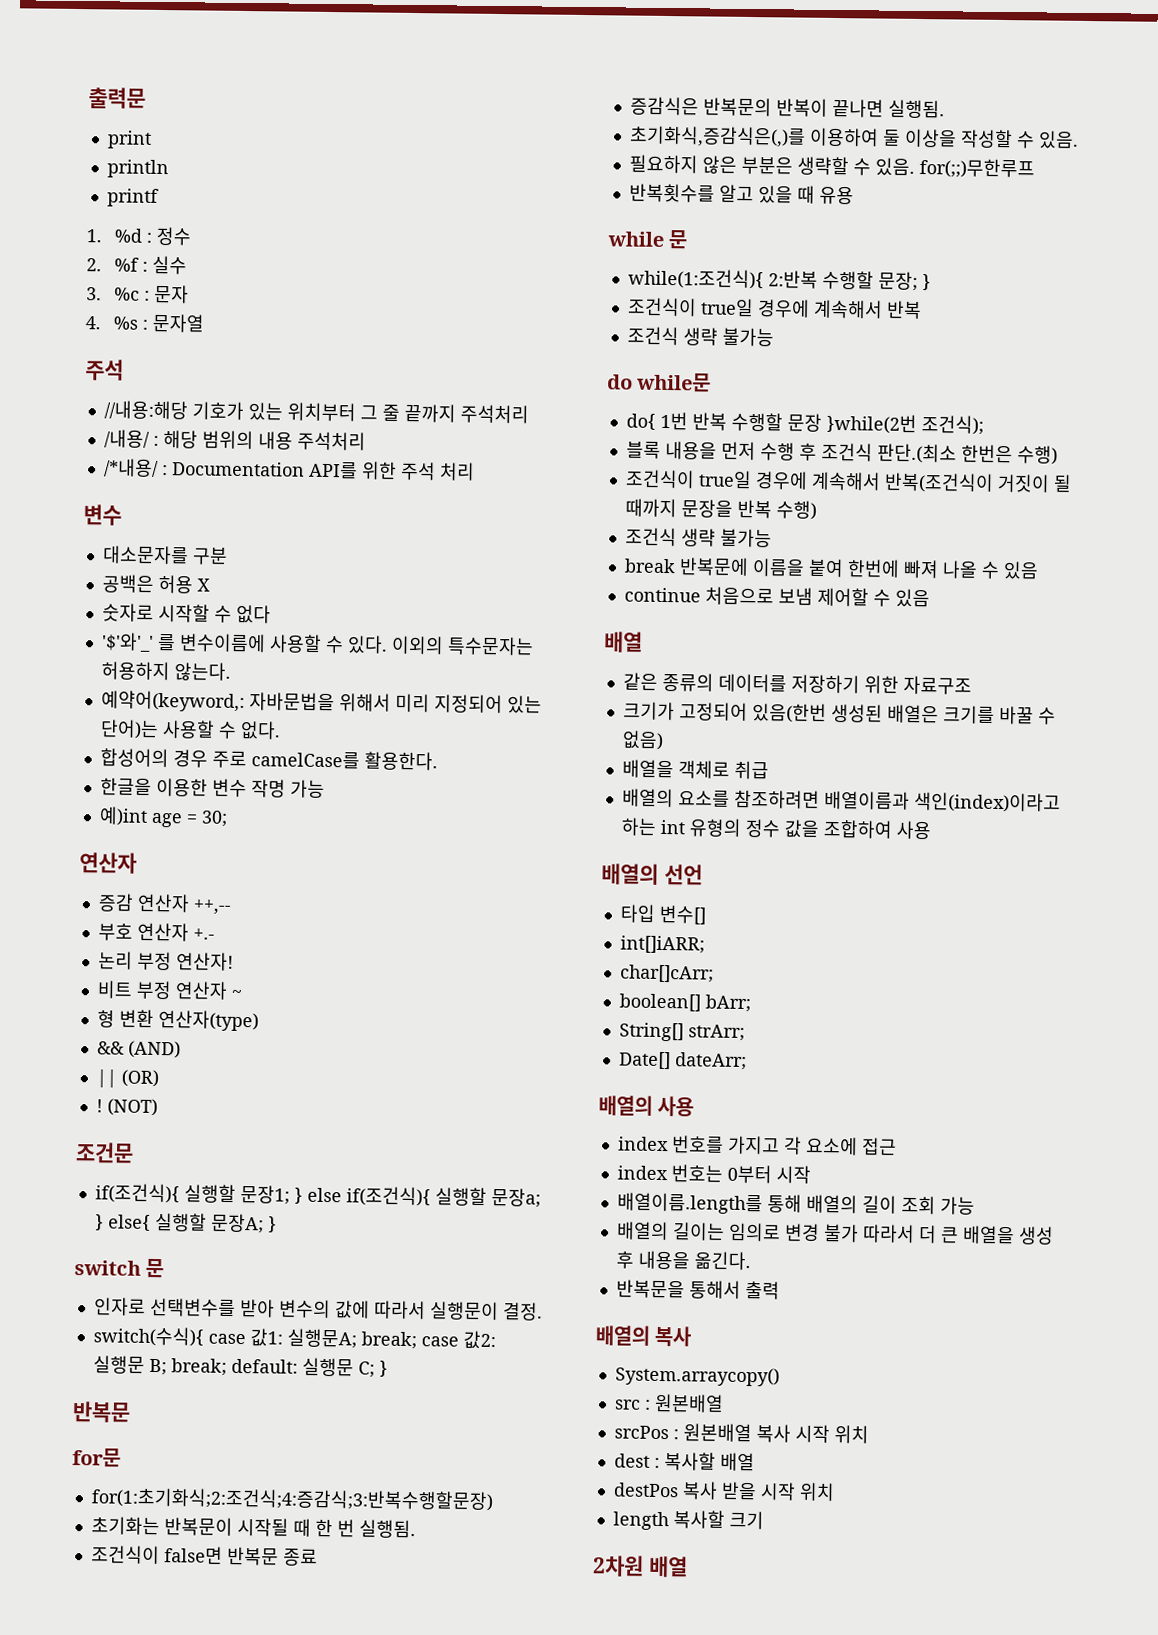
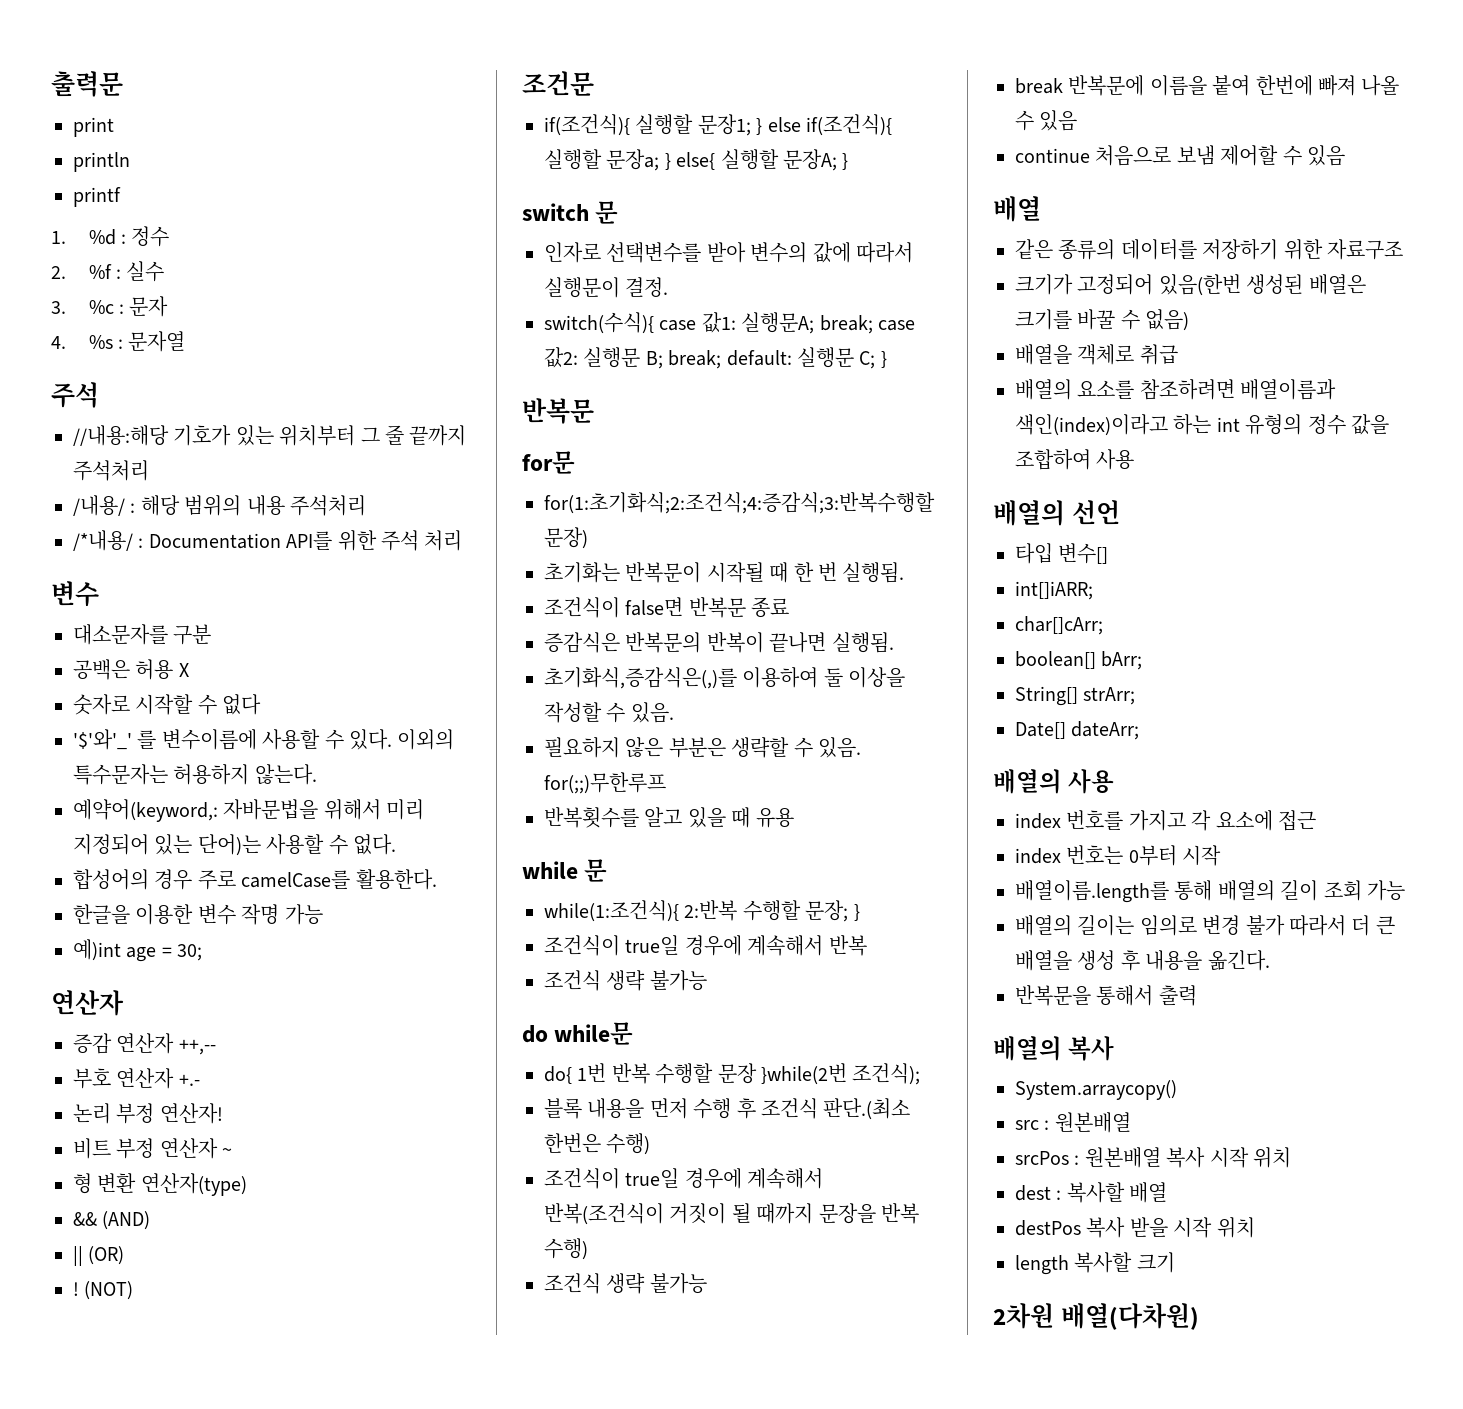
[647,1555,688,1578] 배열 -> [1060,1303,1199,1330] 배열(다차원)

